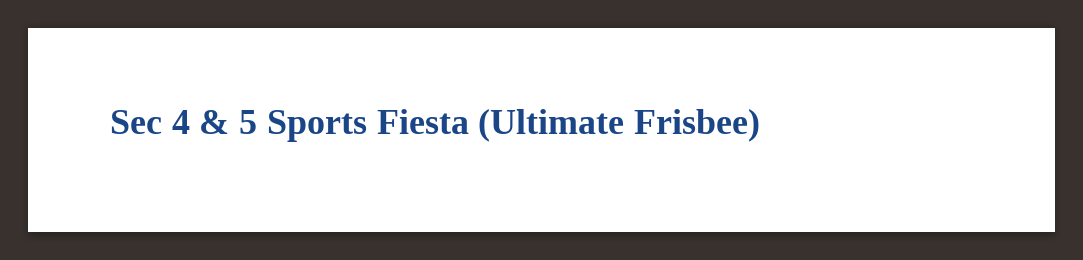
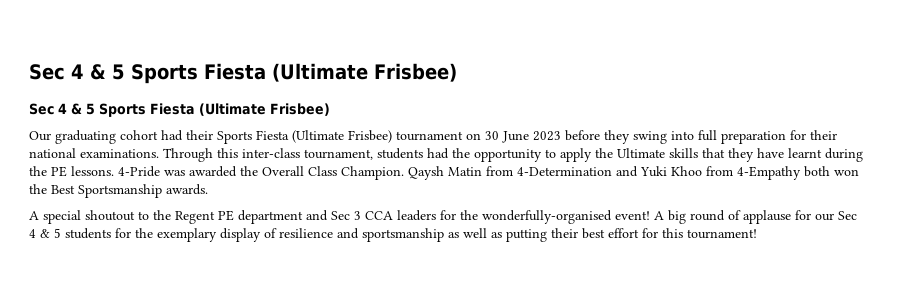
[110,109,761,142] Sec 4 & 5 Sports Fiesta (Ultimate Frisbee) -> [29,63,457,84] [29,103,330,117] [29,130,837,144] [29,148,863,162] [29,166,859,180] [29,184,208,198] [29,210,857,224] [29,228,757,242] Sec 4 & 5 Sports Fiesta (Ultimate Frisbee) // Sec 4 & 5 Sports Fiesta (Ultimate Frisbee) // Our graduating cohort had their Sports Fiesta (Ultimate Frisbee) tournament on 30 June 2023 before they swing into full preparation for their national examinations. Through this inter-class tournament, students had the opportunity to apply the Ultimate skills that they have learnt during the PE lessons. 4-Pride was awarded the Overall Class Champion. Qaysh Matin from 4-Determination and Yuki Khoo from 4-Empathy both won the Best Sportsmanship awards. // A special shoutout to the Regent PE department and Sec 3 CCA leaders for the wonderfully-organised event! A big round of applause for our Sec 4 & 5 students for the exemplary display of resilience and sportsmanship as well as putting their best effort for this tournament!

